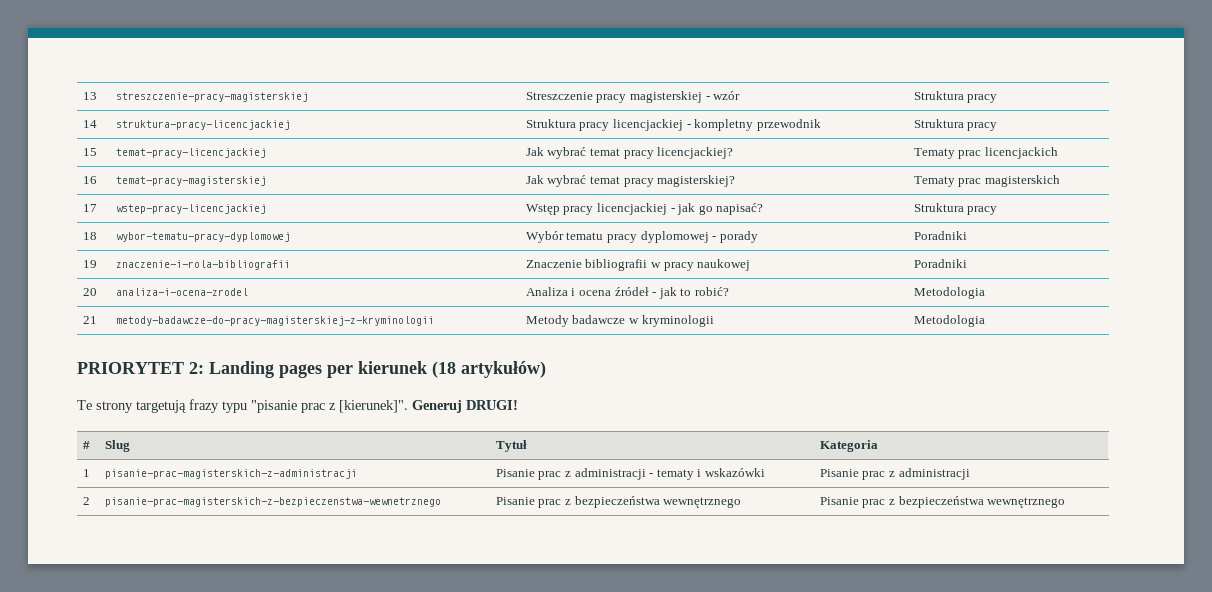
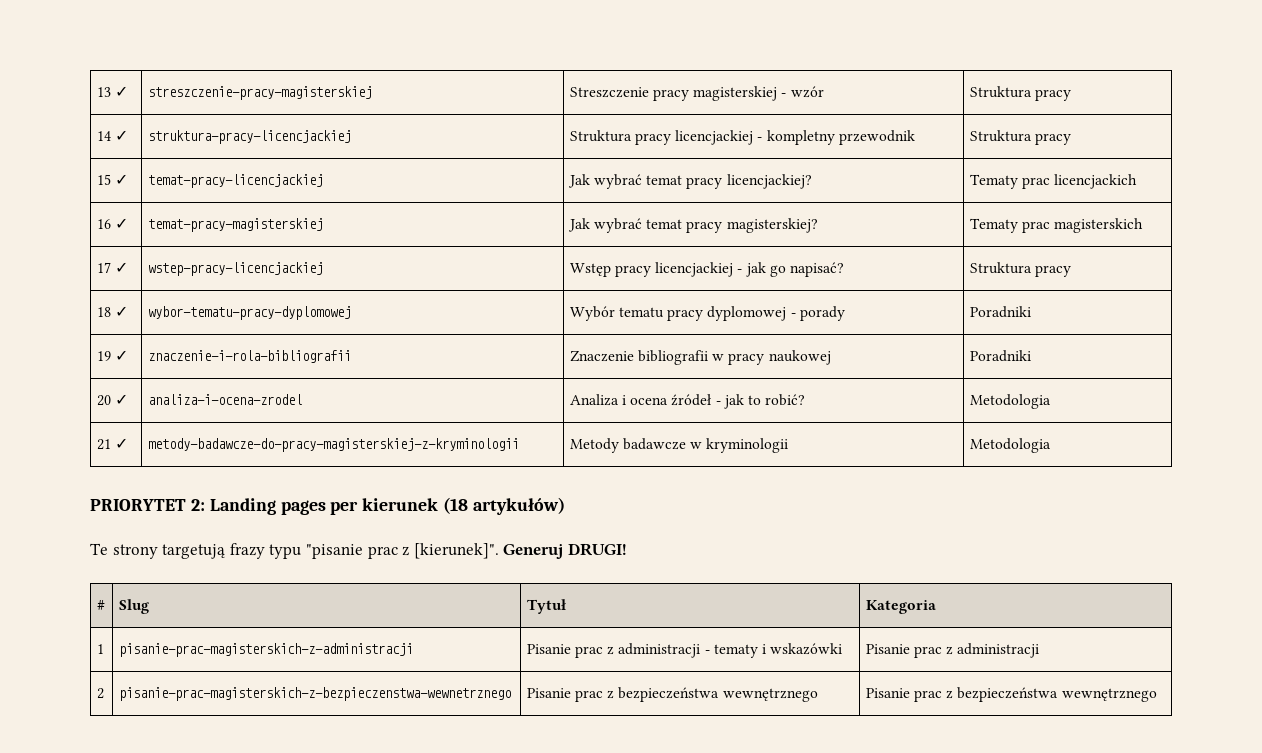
(97, 96) none -> [115,86,129,97] ✓
(97, 124) none -> [115,130,129,141] ✓
(97, 152) none -> [115,174,129,185] ✓
(97, 180) none -> [115,218,129,229] ✓
(97, 208) none -> [115,262,129,273] ✓
(97, 236) none -> [115,306,129,317] ✓
(97, 264) none -> [115,350,129,361] ✓
(97, 292) none -> [115,394,129,405] ✓
(97, 320) none -> [115,438,129,449] ✓

